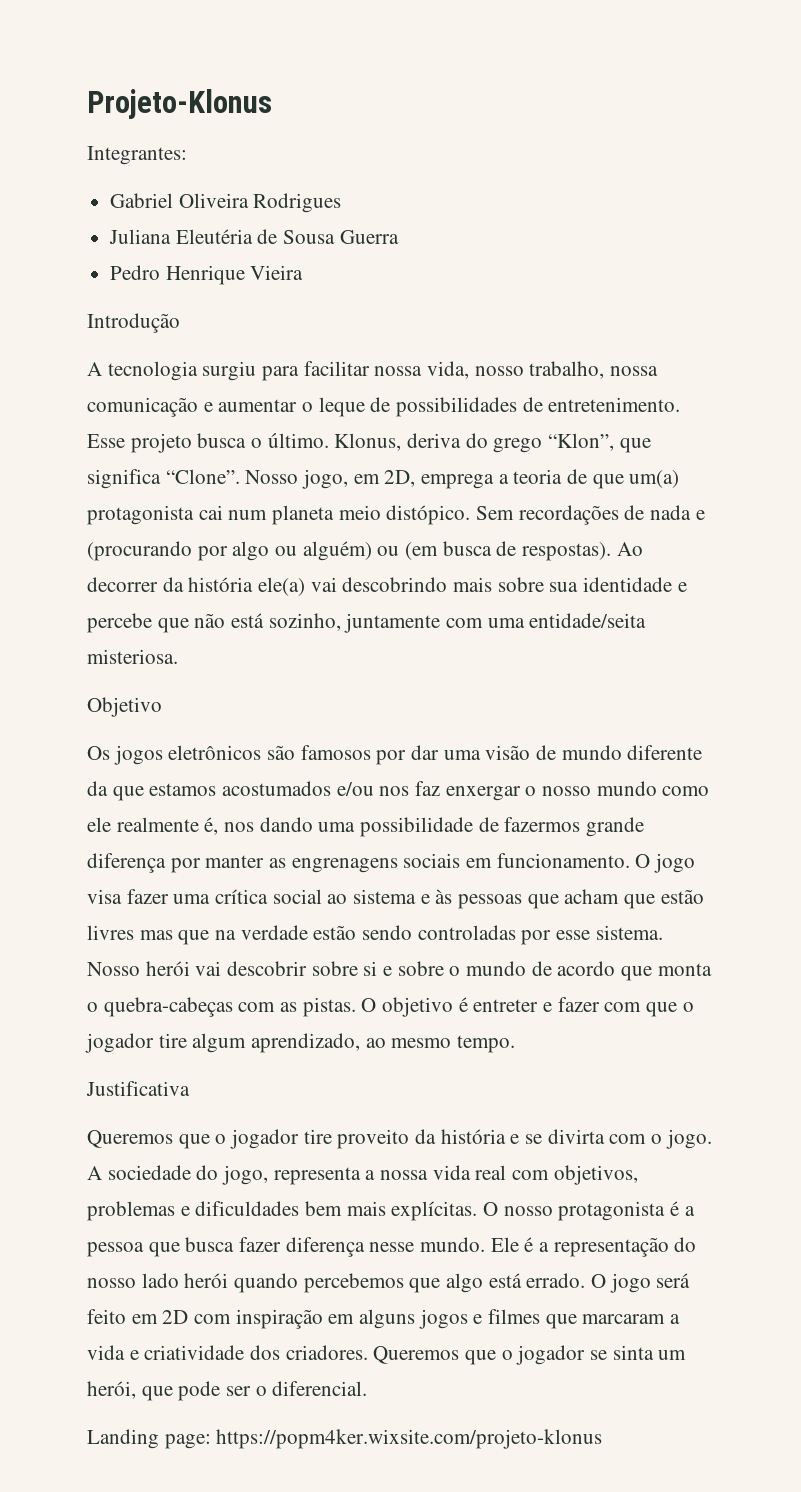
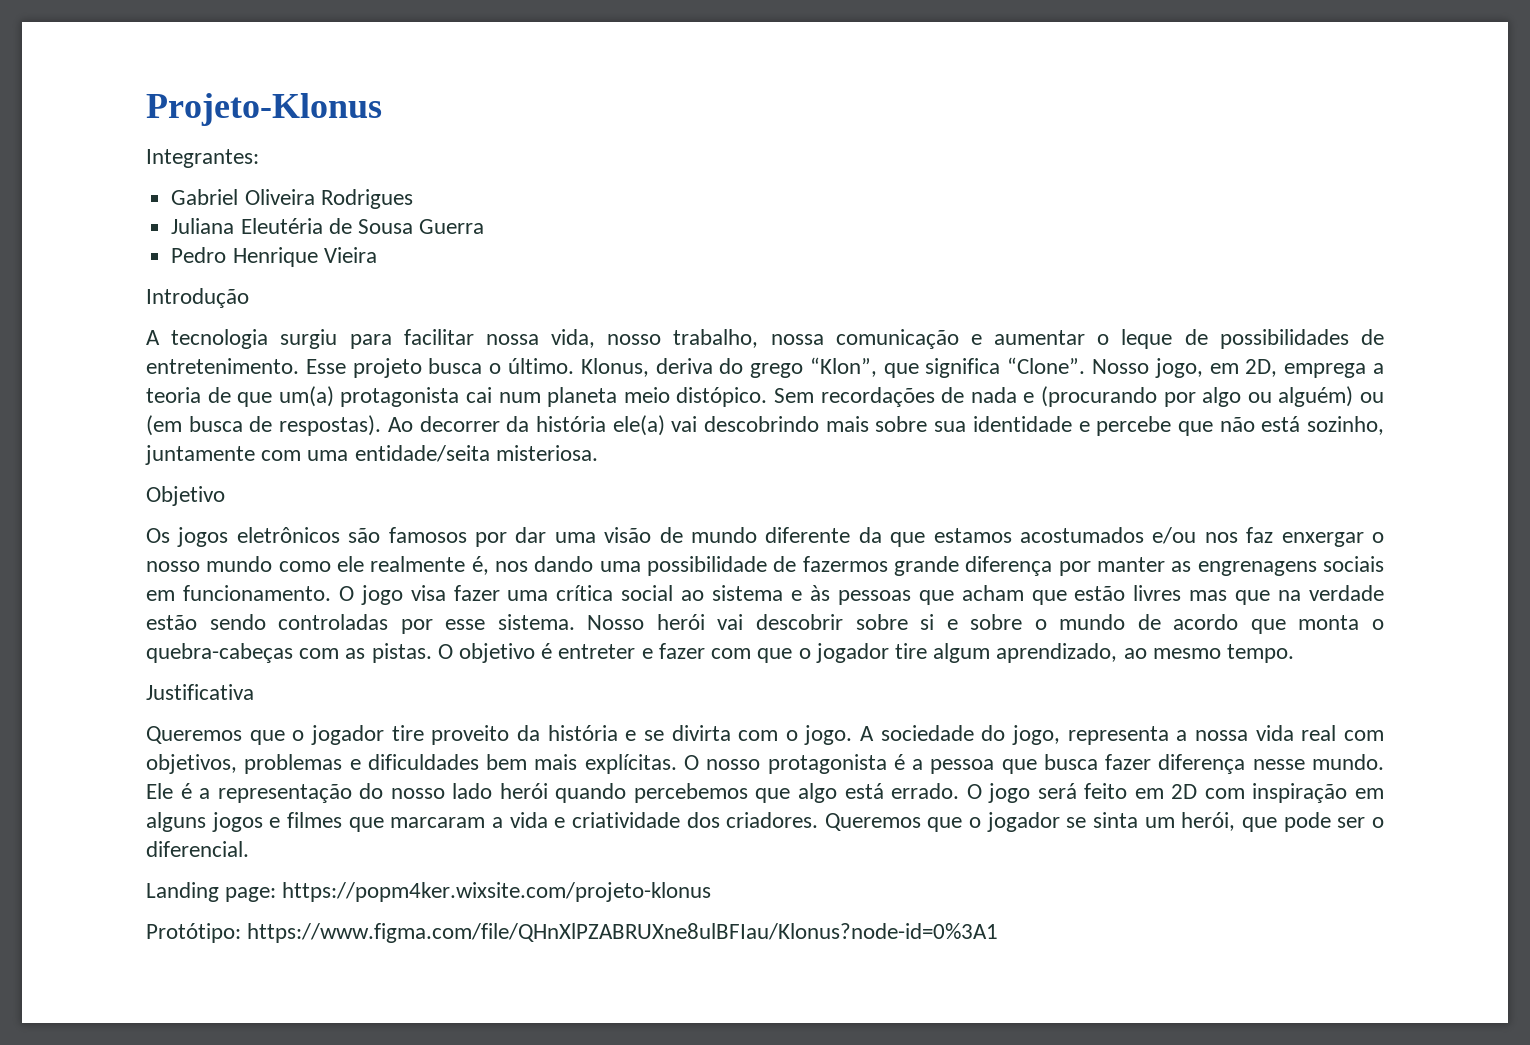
(603, 1439) none -> [146,923,999,943] // Protótipo: https://www.figma.com/file/QHnXlPZABRUXne8ulBFIau/Klonus?node-id=0%3A1

